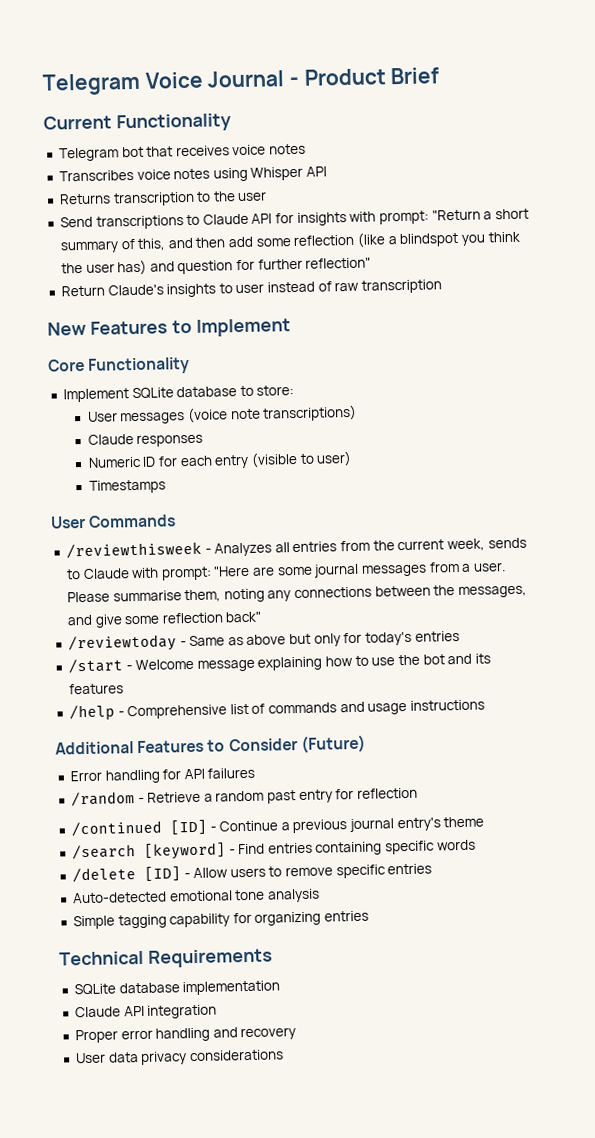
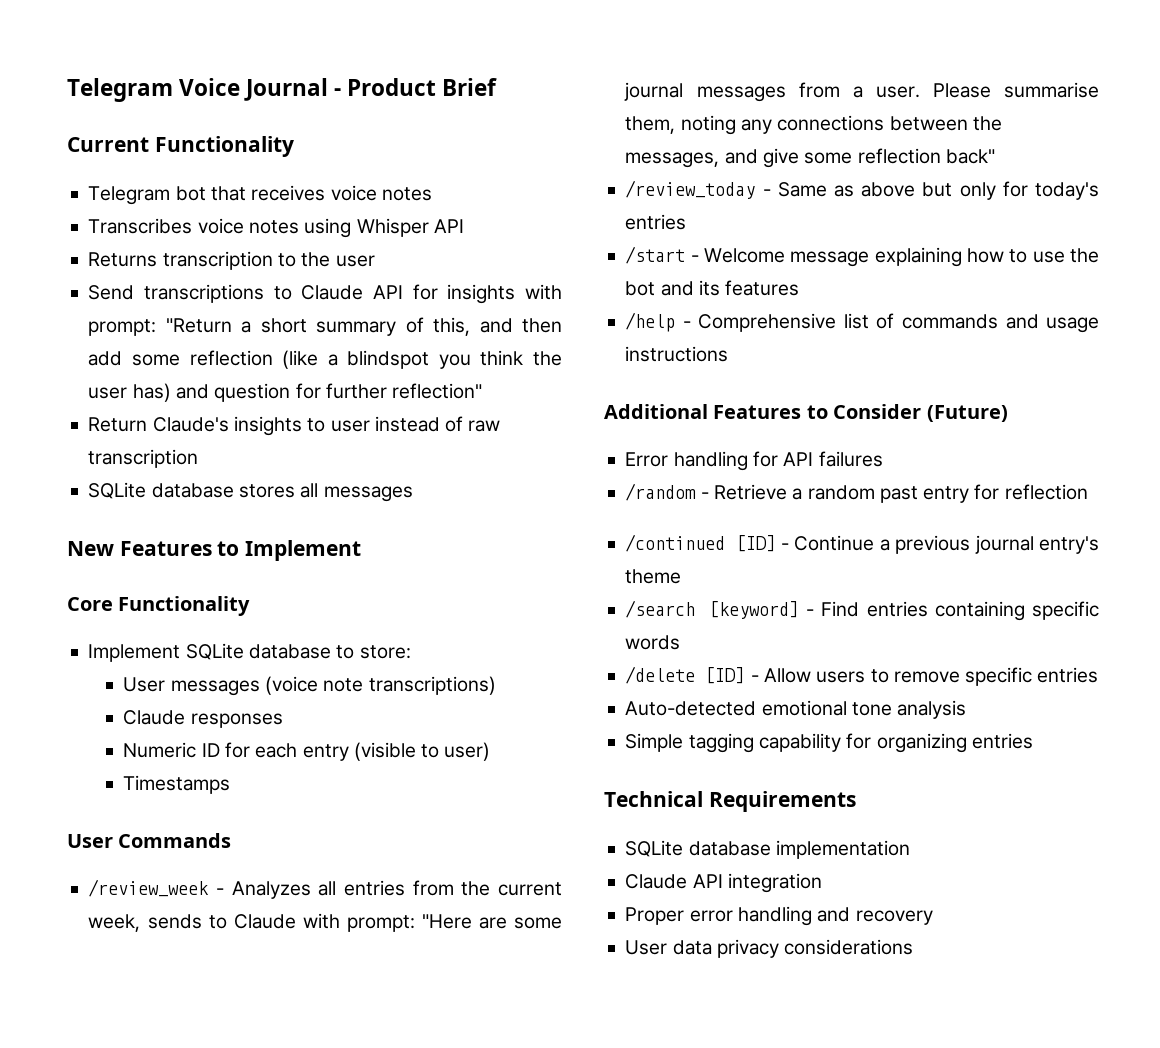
(443, 286) none -> [88,482,413,502] // SQLite database stores all messages
[65,541,202,559] /reviewthisweek -> [88,879,210,897] /review_week
[67,634,177,653] /reviewtoday -> [625,180,756,199] /review_today

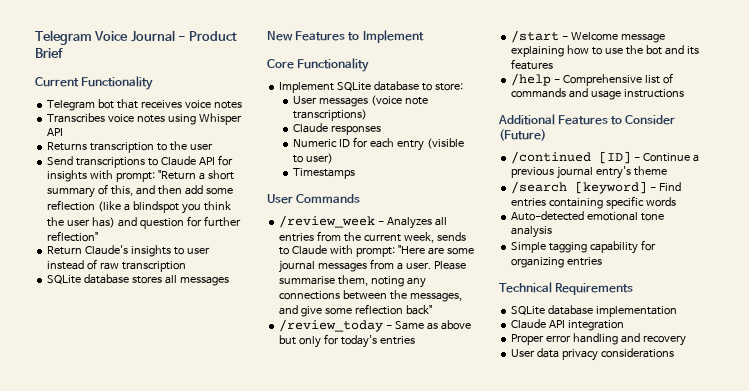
[625,451,883,471] [625,483,1088,503] // Error handling for API failures // /random - Retrieve a random past entry for reflection -> (546, 135) none
[625,666,1099,686] // /delete [ID] - Allow users to remove specific entries -> (677, 202) none

